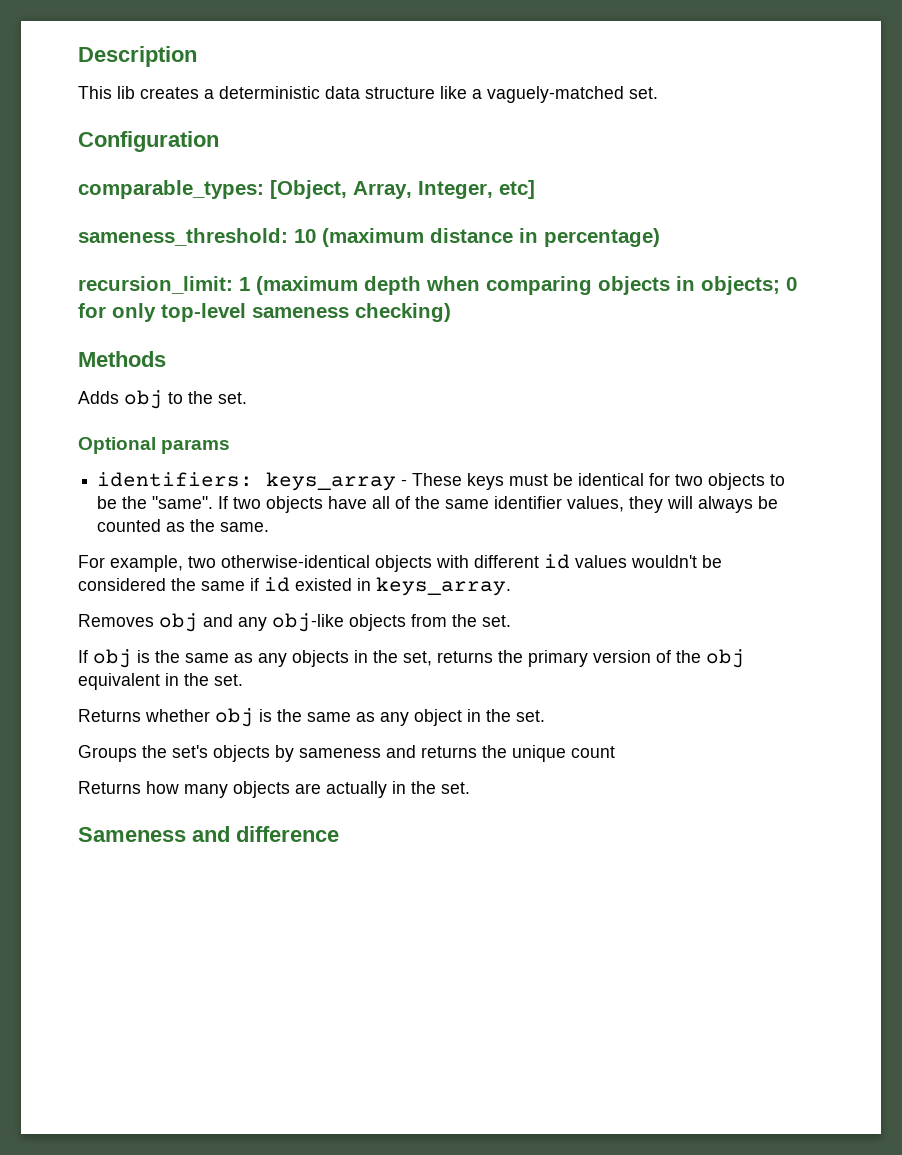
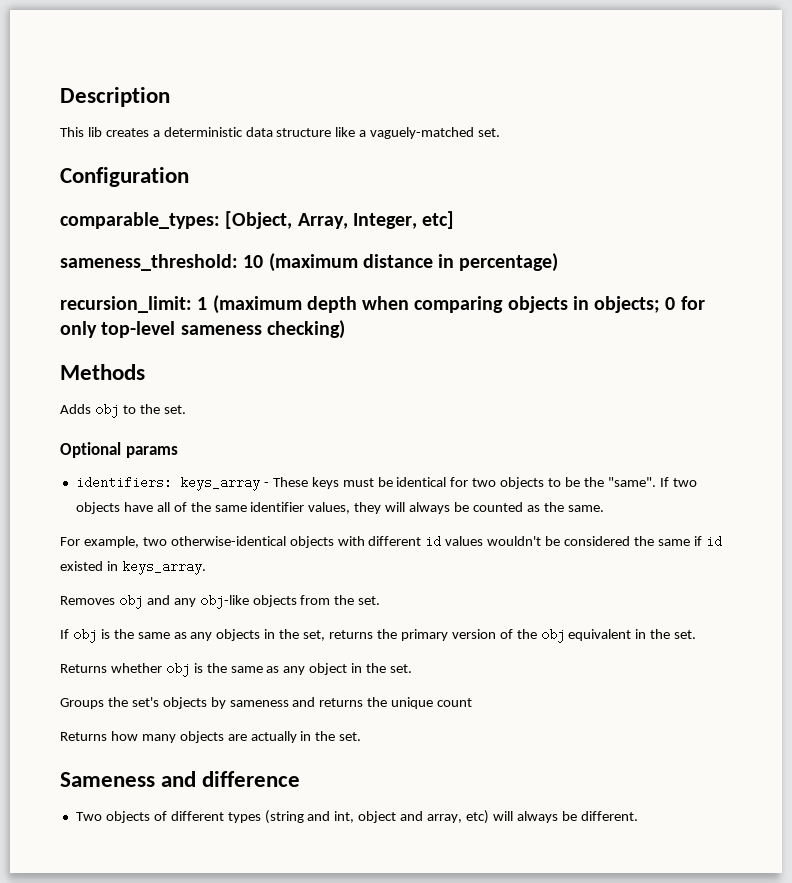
(339, 834) none -> [75,810,638,824] // Two objects of different types (string and int, object and array, etc) will always be different.

